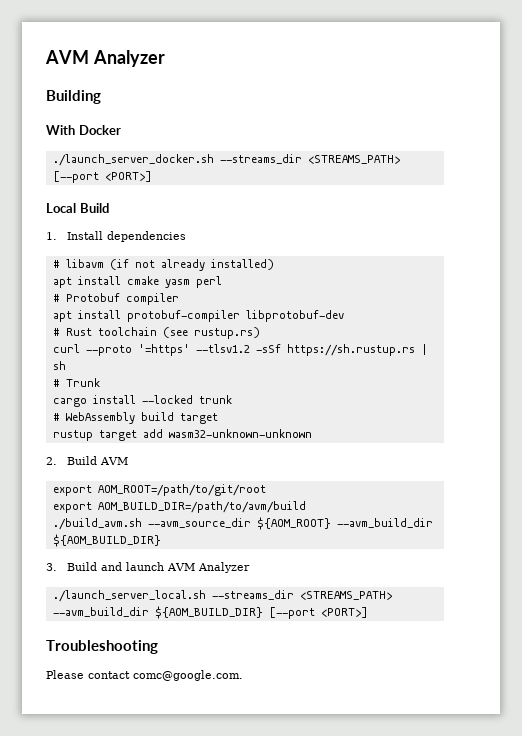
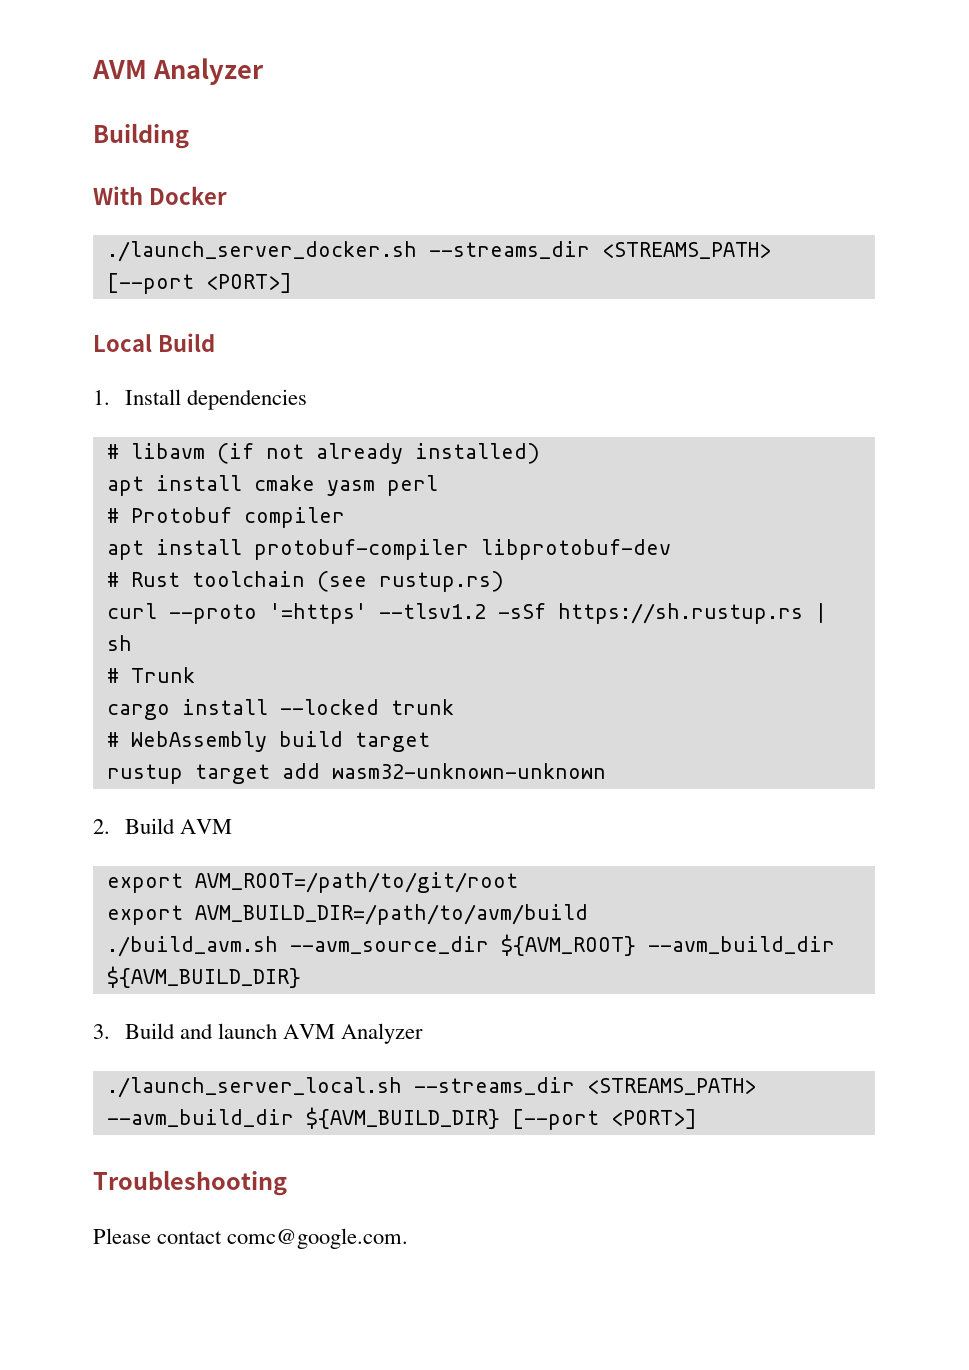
[97,484,266,496] [52,501,306,513] AOM_ROOT=/path/to/git/root // export AOM_BUILD_DIR=/path/to/avm/build -> [194,872,518,893] [106,904,588,925] AVM_ROOT=/path/to/git/root // export AVM_BUILD_DIR=/path/to/avm/build
[256,517,433,530] [52,534,161,547] ${AOM_ROOT} --avm_build_dir ${AOM_BUILD_DIR} -> [500,934,835,956] [106,966,301,988] ${AVM_ROOT} --avm_build_dir ${AVM_BUILD_DIR}
[154,606,263,619] ${AOM_BUILD_DIR} -> [305,1107,500,1129] ${AVM_BUILD_DIR}

